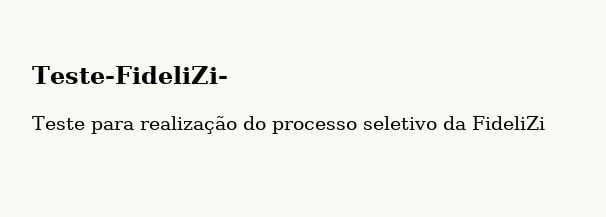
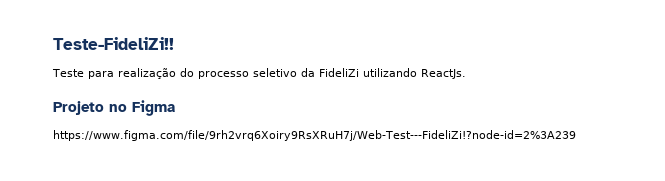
[32,66,228,84] Teste-FideliZi- -> [53,37,174,50] Teste-FideliZi!!
(545, 123) none -> [362,68,466,79] [53,100,175,116] [53,130,576,141] utilizando ReactJs. // Projeto no Figma // https://www.figma.com/file/9rh2vrq6Xoiry9RsXRuH7j/Web-Test---FideliZi!?node-id=2%3A239

